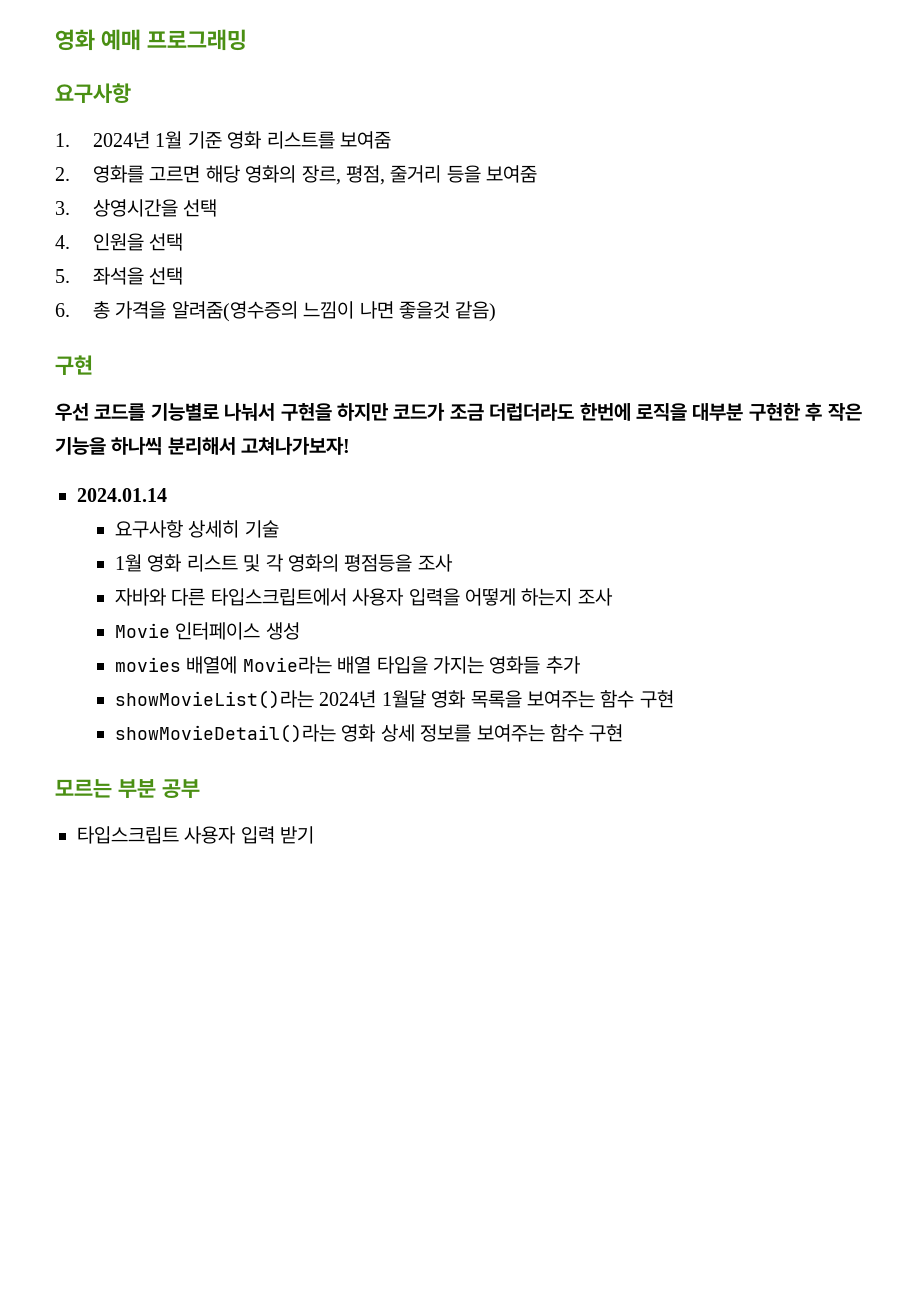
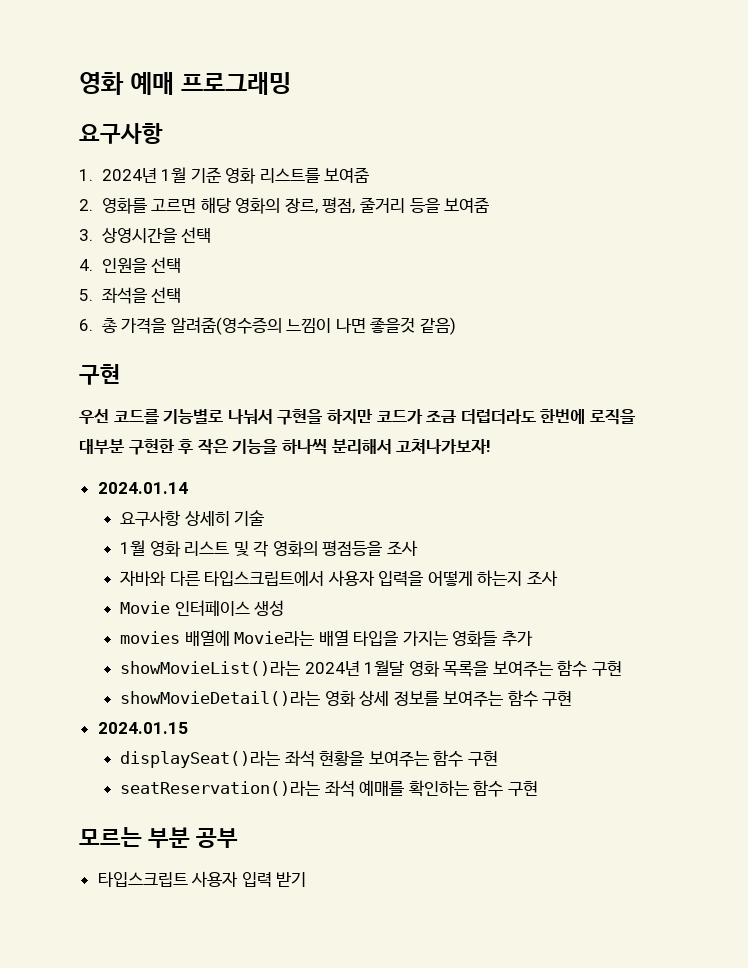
(624, 733) none -> [97,722,188,734] [119,750,498,768] [119,780,538,797] // 2024.01.15 // displaySeat()라는 좌석 현황을 보여주는 함수 구현 // seatReservation()라는 좌석 예매를 확인하는 함수 구현

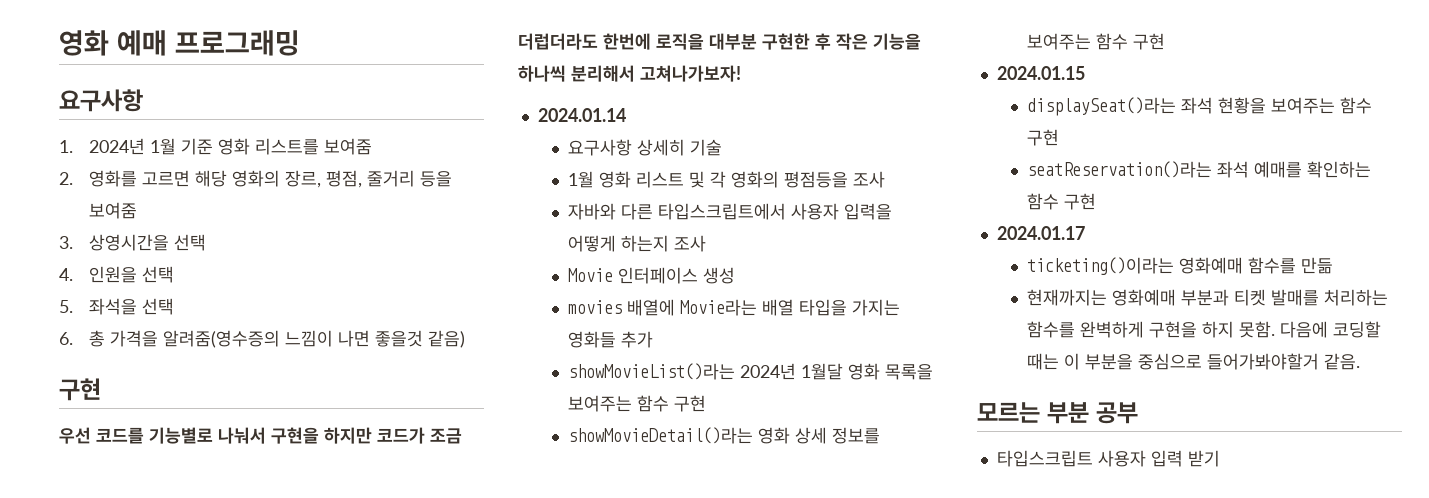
(538, 788) none -> [996,226,1085,240] [1026,257,1333,275] [1026,289,1388,306] [1026,321,1381,338] [1026,353,1360,370] // 2024.01.17 // ticketing()이라는 영화예매 함수를 만듦 // 현재까지는 영화예매 부분과 티켓 발매를 처리하는 함수를 완벽하게 구현을 하지 못함. 다음에 코딩할 때는 이 부분을 중심으로 들어가봐야할거 같음.

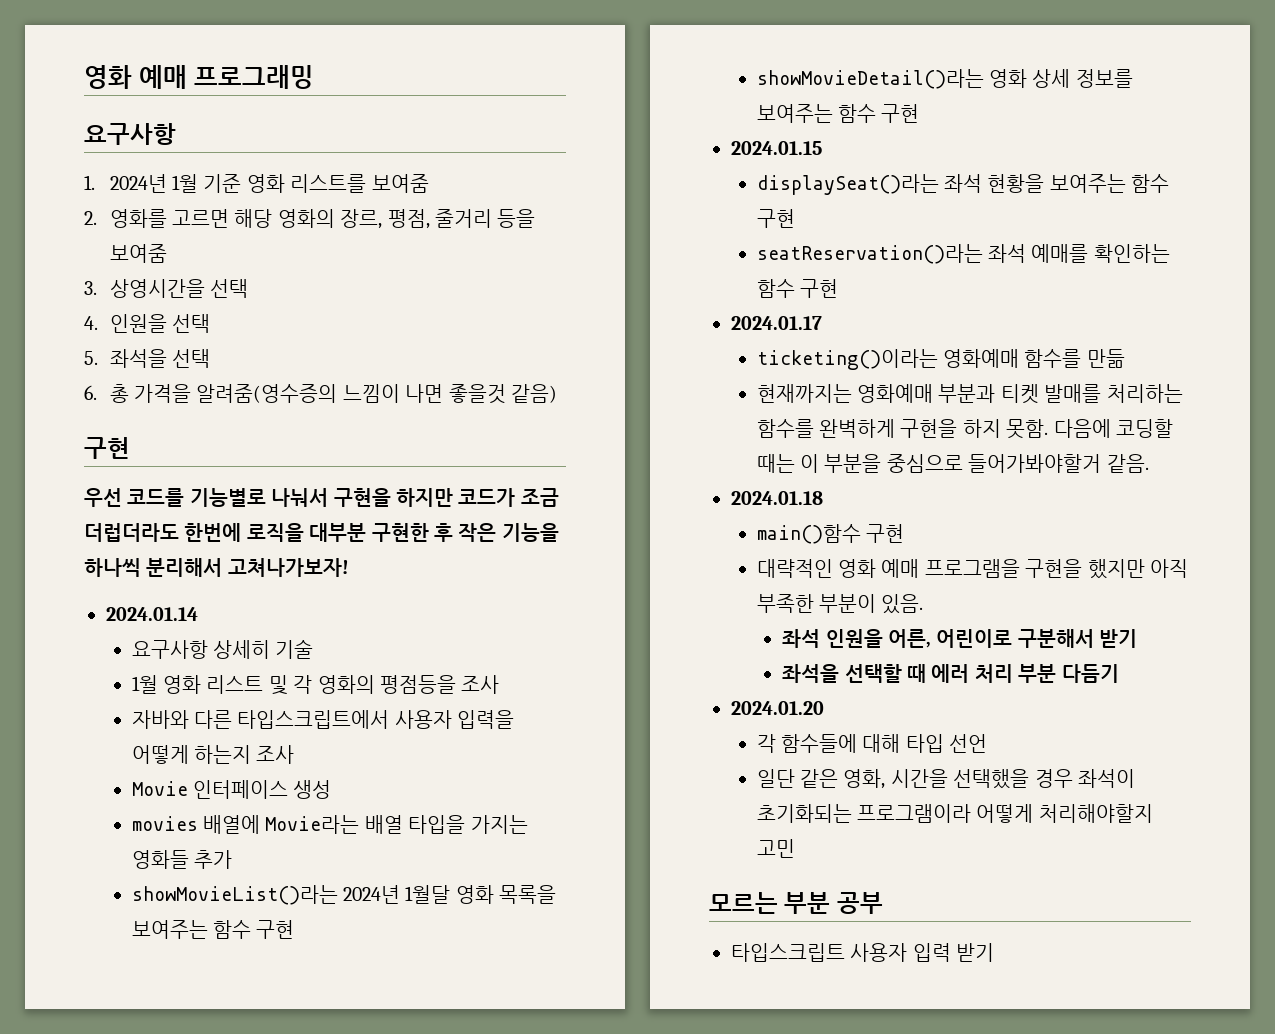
(1360, 361) none -> [731,491,823,505] [756,524,904,544] [756,559,1188,579] [756,594,924,614] [782,629,1138,648] [782,664,1119,683] [731,701,824,715] [756,734,988,753] [756,769,1135,789] [756,804,1153,823] [756,839,795,858] // 2024.01.18 // main()함수 구현 // 대략적인 영화 예매 프로그램을 구현을 했지만 아직 부족한 부분이 있음. // 좌석 인원을 어른, 어린이로 구분해서 받기 // 좌석을 선택할 때 에러 처리 부분 다듬기 // 2024.01.20 // 각 함수들에 대해 타입 선언 // 일단 같은 영화, 시간을 선택했을 경우 좌석이 초기화되는 프로그램이라 어떻게 처리해야할지 고민

